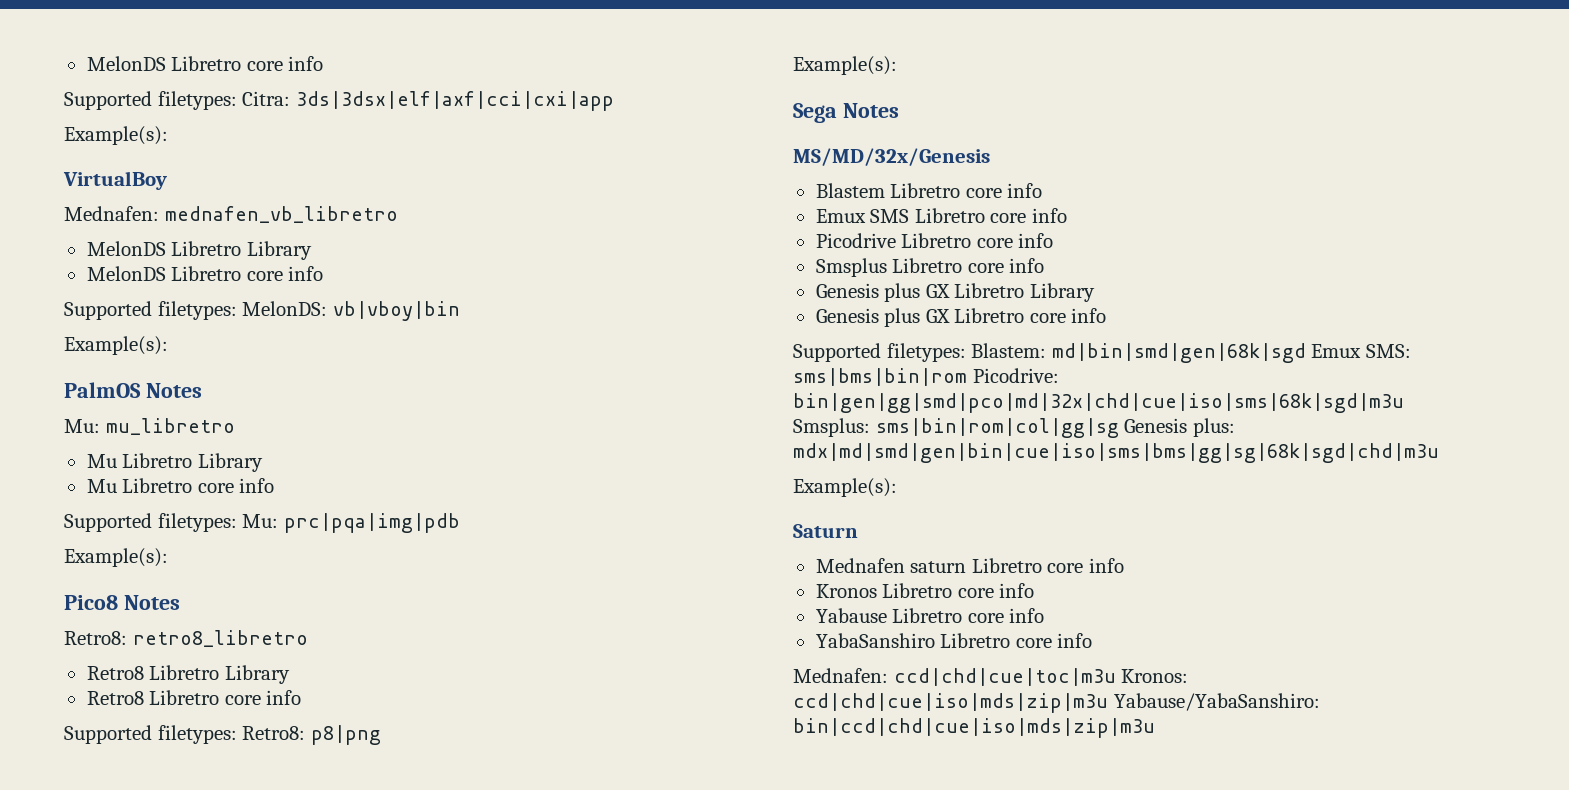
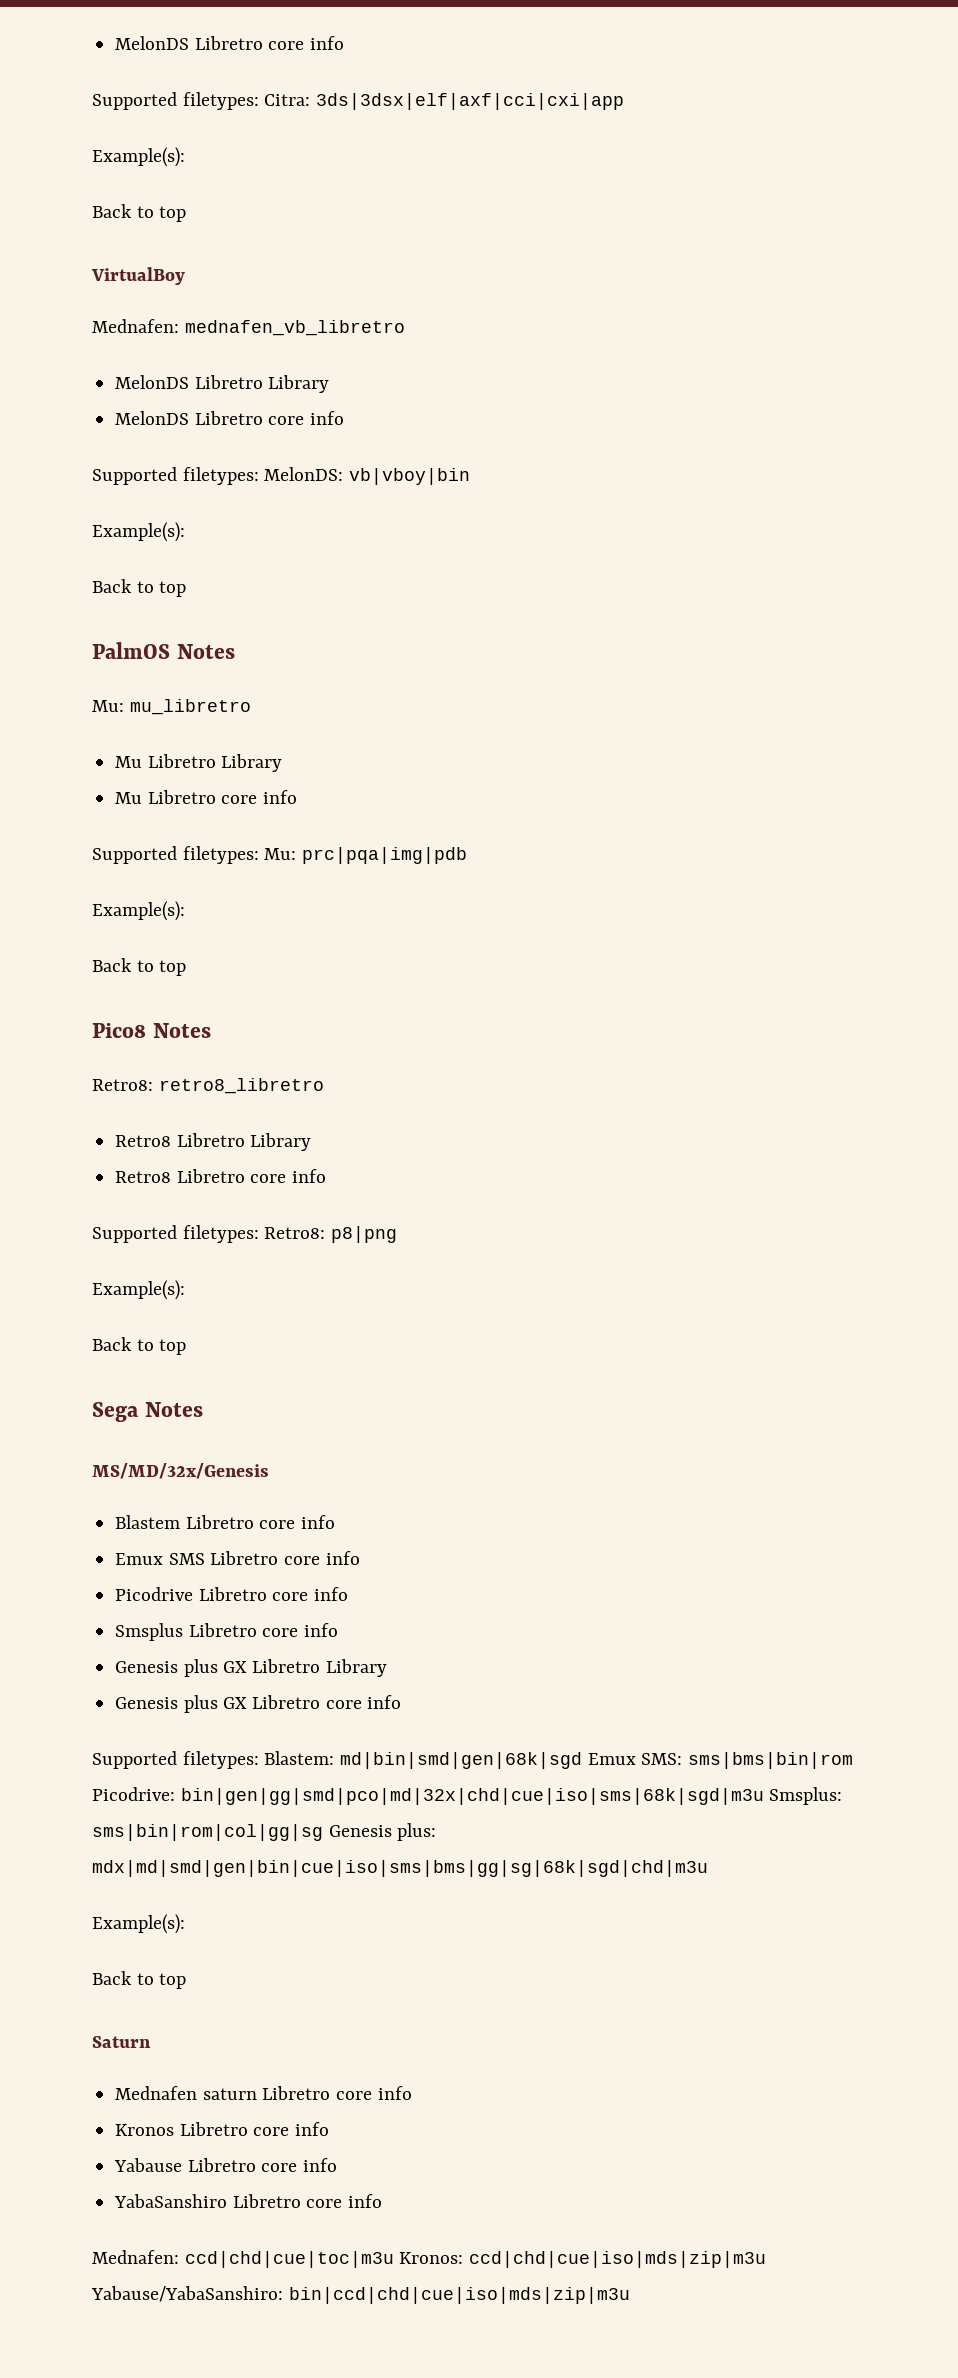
(168, 135) none -> [92,204,187,222] // Back to top
(168, 345) none -> [92,579,187,597] // Back to top
(168, 557) none -> [92,958,187,976] // Back to top
(897, 65) none -> [92,1337,187,1355] // Back to top
(897, 487) none -> [92,1971,187,1989] // Back to top

